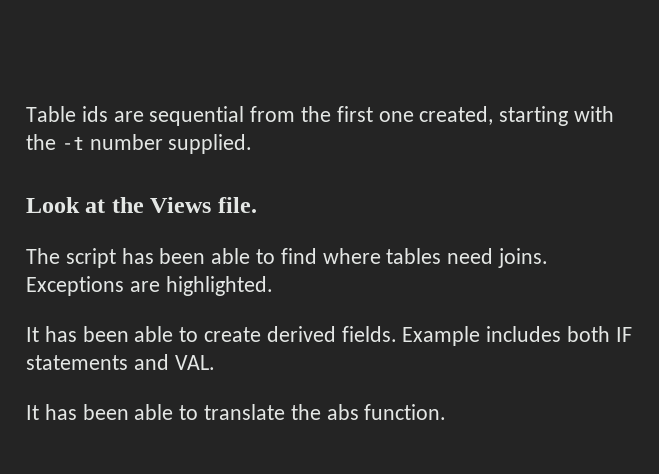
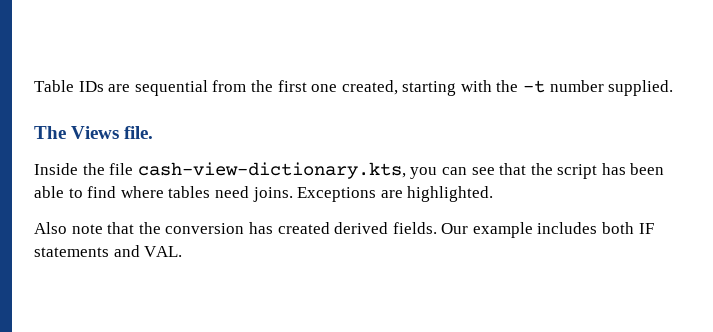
[81,106,108,122] ids -> [78,81,104,92] IDs
[26,197,144,213] Look at the -> [34,126,66,139] The
[26,248,60,264] The -> [34,162,553,179] Inside the file cash-view-dictionary.kts, you can see that the
[26,326,481,346] It has been able to create derived fields. Example -> [34,222,533,238] Also note that the conversion has created derived fields. Our example
[26,404,447,420] // It has been able to translate the abs function. -> (183, 251) none

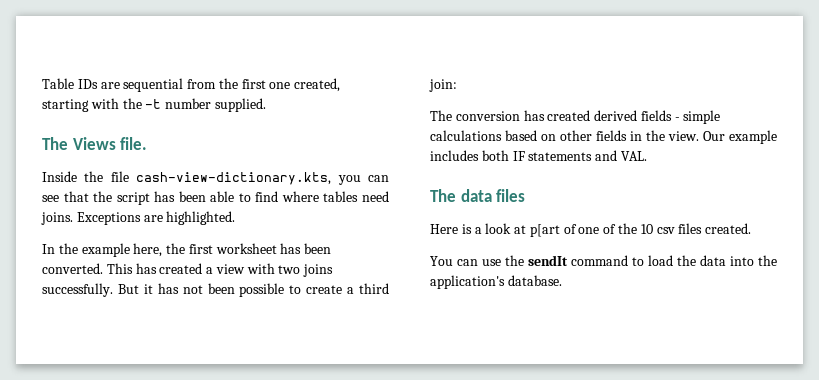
[34,222,437,234] Also note that the conversion has created derived fields. -> [42,243,332,257] [42,263,334,277] [42,283,389,297] [429,79,457,92] [430,110,721,124] [430,130,699,141] In the example here, the first worksheet has been converted. This has created a view with two joins successfully. But it has not been possible to create a third join: // The conversion has created derived fields - simple calculations based on other fields in the view.
(183, 251) none -> [430,189,526,202] [430,223,752,237] [430,255,777,266] [430,275,562,289] // The data files // Here is a look at p[art of one of the 10 csv files created. // You can use the sendIt command to load the data into the application's database.

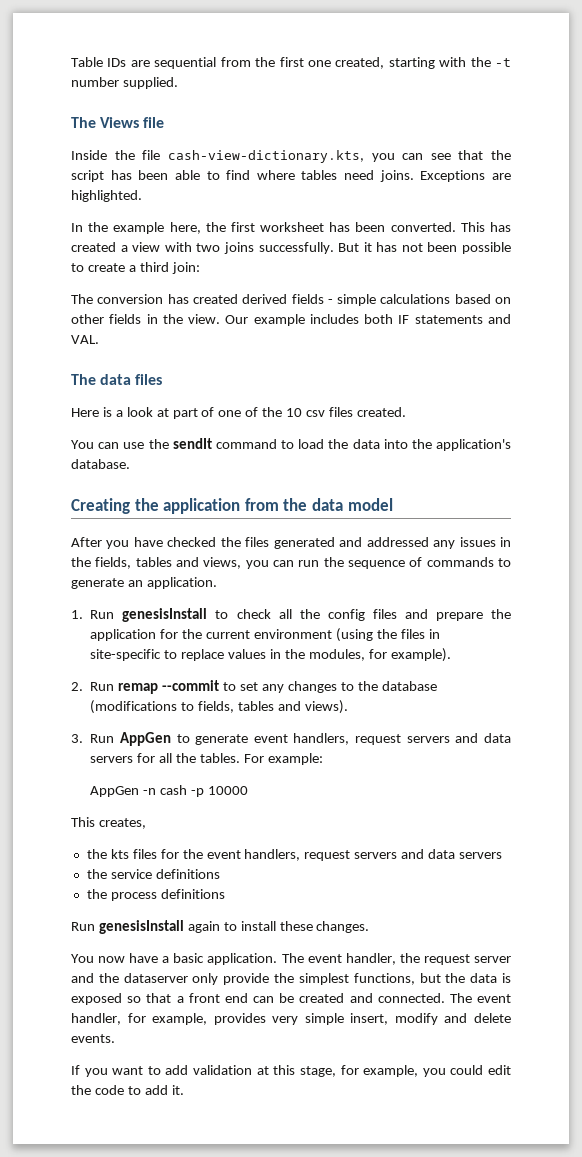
[120,137,148,150] file. -> [143,117,165,128] file
[529,224,560,237] p[art -> [172,408,198,419] part
(562, 280) none -> [71,498,393,514] [71,537,511,549] [71,557,511,569] [71,577,217,589] [71,608,512,622] [90,628,440,642] [90,648,451,662] [71,680,437,694] [90,700,348,714] [71,732,512,746] [90,753,323,765] [90,785,248,797] [71,817,146,829] [86,849,503,861] [86,869,220,879] [86,889,225,901] [71,920,370,934] [71,953,511,965] [71,973,511,985] [71,993,512,1005] [71,1013,511,1025] [71,1034,115,1043] [71,1065,512,1077] [71,1085,184,1095] // Creating the application from the data model // After you have checked the files generated and addressed any issues in the fields, tables and views, you can run the sequence of commands to generate an application. // 1. Run genesisInstall to check all the config files and prepare the application for the current environment (using the files in site-specific to replace values in the modules, for example). // 2. Run remap --commit to set any changes to the database (modifications to fields, tables and views). // 3. Run AppGen to generate event handlers, request servers and data servers for all the tables. For example: // AppGen -n cash -p 10000 // This creates, // the kts files for the event handlers, request servers and data servers // the service definitions // the process definitions // Run genesisInstall again to install these changes. // You now have a basic application. The event handler, the request server and the dataserver only provide the simplest functions, but the data is exposed so that a front end can be created and connected. The event handler, for example, provides very simple insert, modify and delete events. // If you want to add validation at this stage, for example, you could edit the code to add it.

